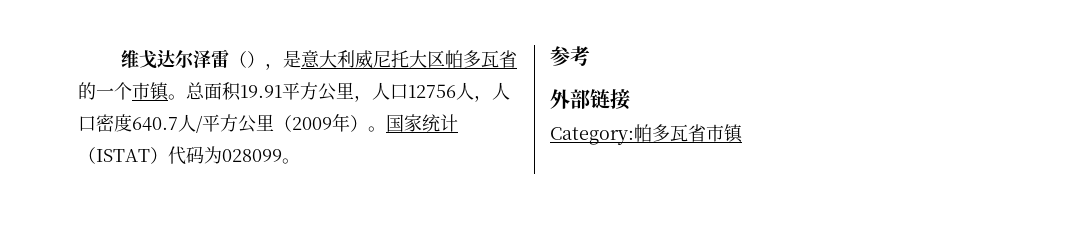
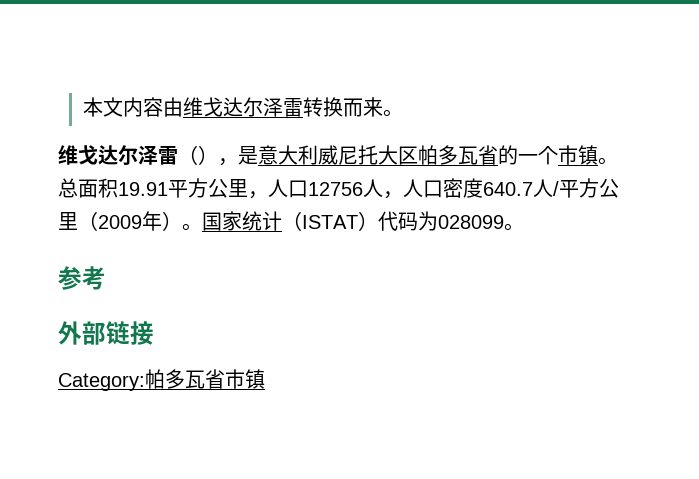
(120, 58) none -> [83,97,404,117] 本文内容由维戈达尔泽雷转换而来。 //

